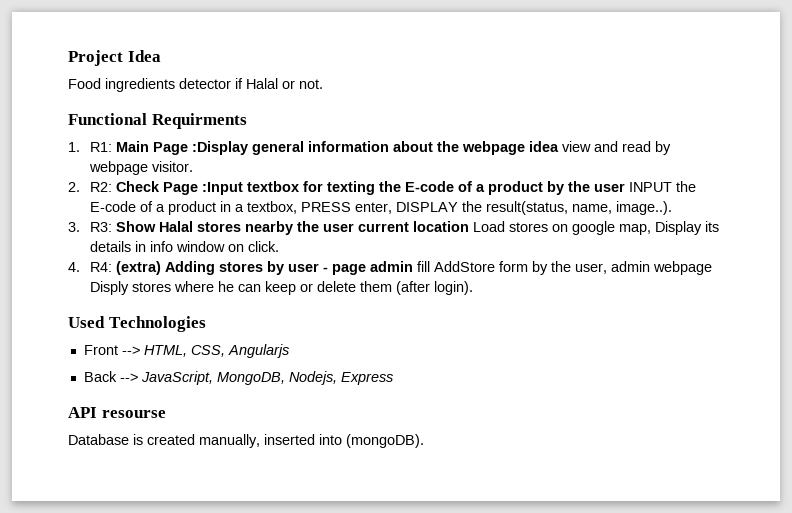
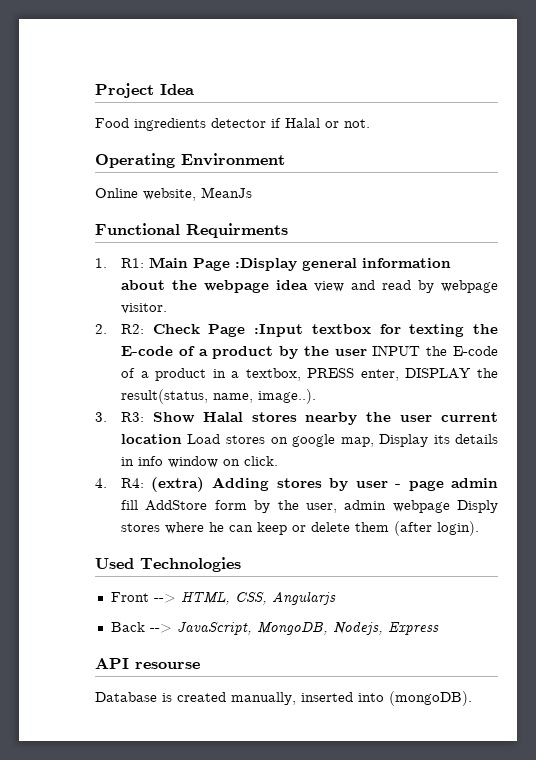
(323, 84) none -> [95,153,285,168] [95,187,252,201] // Operating Environment // Online website, MeanJs

